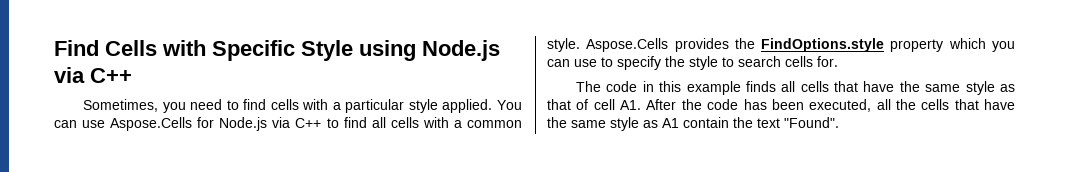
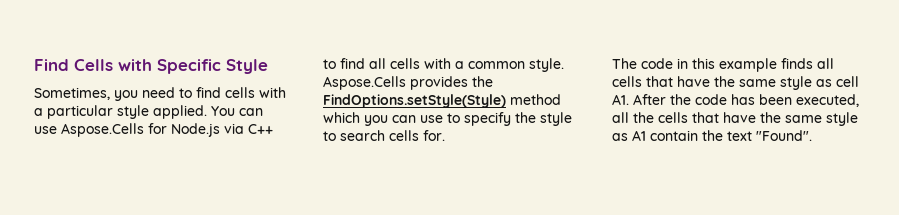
[359,40,500,61] [54,67,132,83] using Node.js via C++ -> (268, 66) none
[761,38,944,52] FindOptions.style property -> [323,94,561,108] FindOptions.setStyle(Style) method
[547,99,589,110] that of -> (832, 83) none

